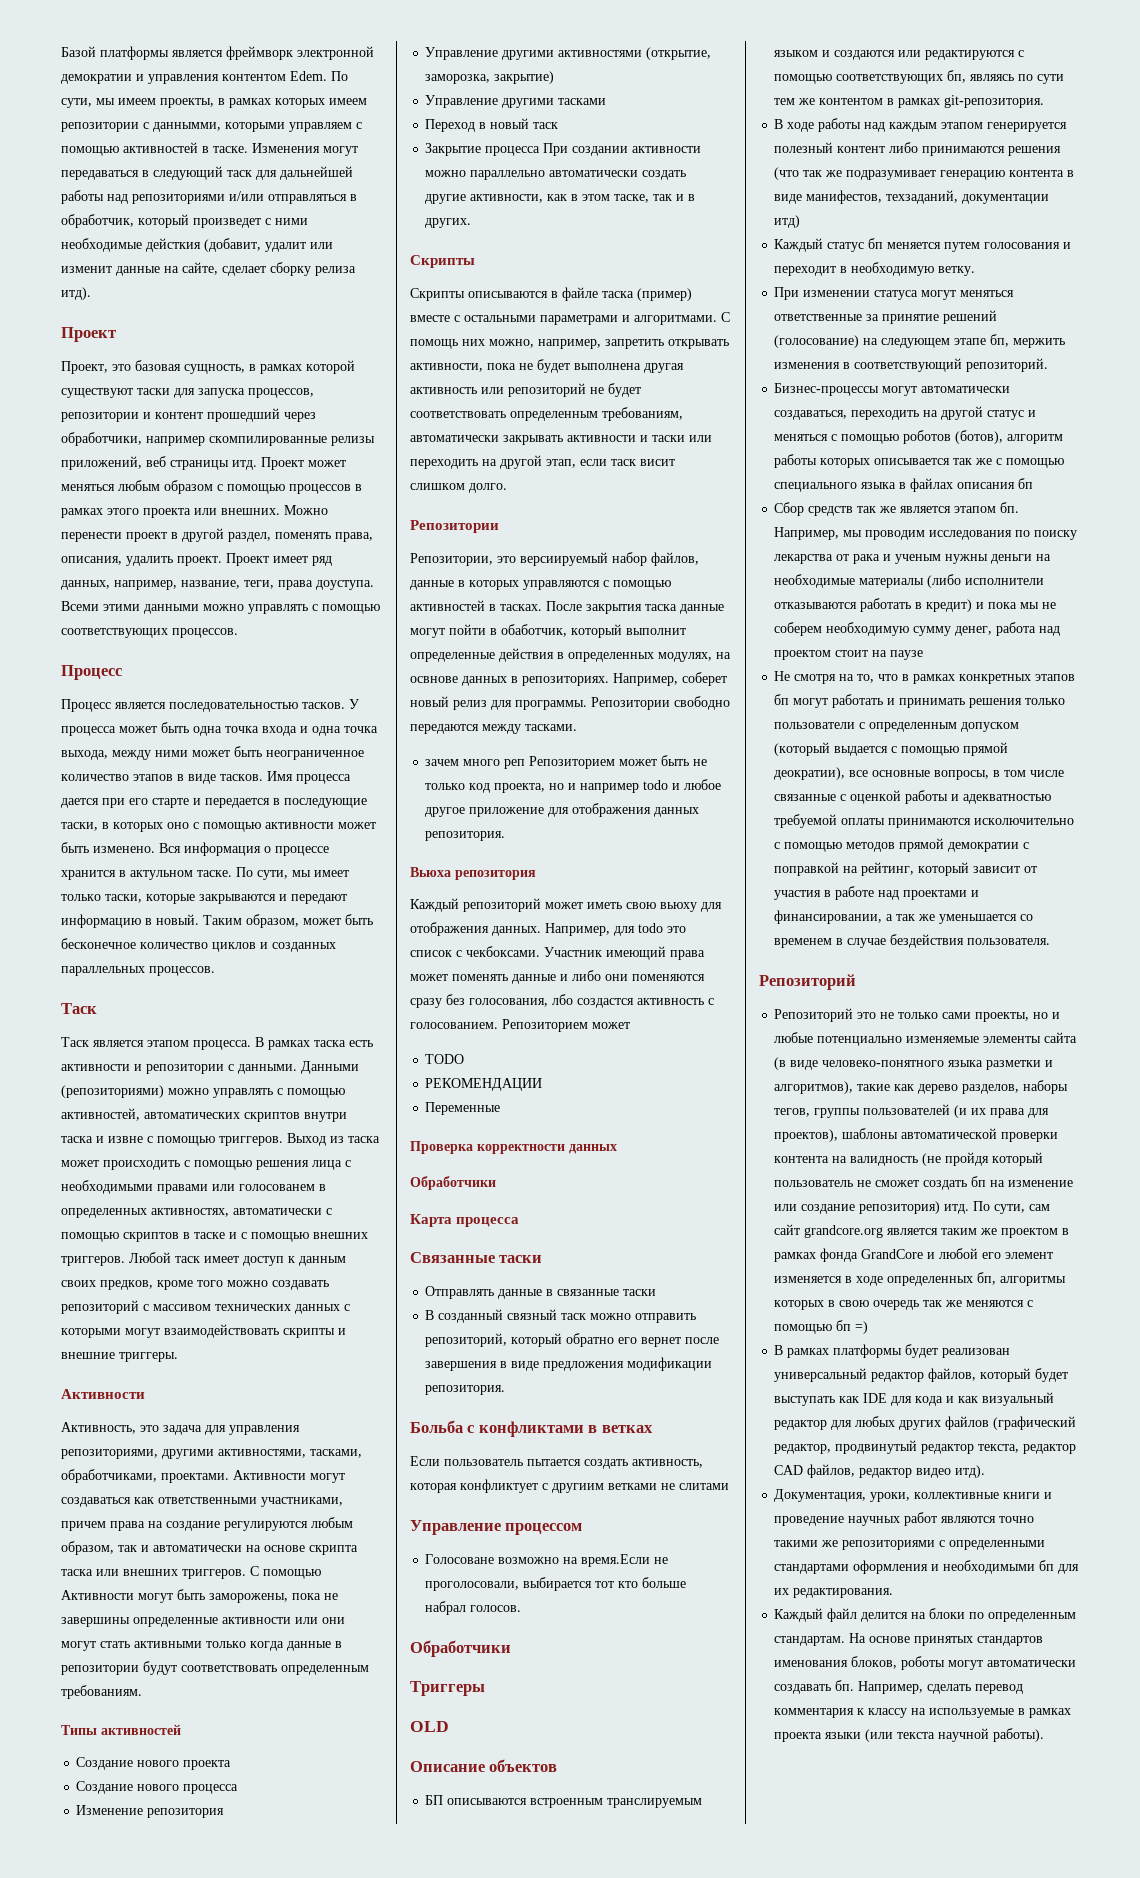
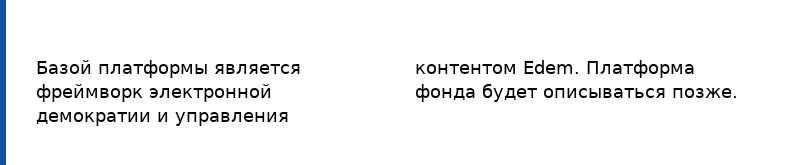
[331,71,348,81] [61,98,367,108] [61,122,362,132] [61,142,358,156] [61,166,353,180] [61,190,357,204] [61,214,308,228] [61,238,333,252] [61,262,356,276] [61,287,91,300] [61,327,116,342] [61,360,355,374] [61,388,314,398] [61,408,316,422] [61,432,375,446] [61,456,346,470] [61,480,362,494] [61,505,328,518] [61,528,373,542] [61,553,332,566] [61,580,374,590] [61,601,380,614] [61,628,238,638] [61,665,122,680] [61,699,359,712] [61,722,378,736] [61,746,364,760] [61,771,351,784] [61,798,367,808] [61,822,376,832] [61,842,329,856] [61,867,349,880] [61,894,347,904] [61,914,373,928] [61,938,336,952] [61,966,215,976] [61,1003,97,1014] [61,1037,373,1050] [61,1061,359,1074] [61,1085,345,1098] [61,1108,347,1122] [61,1133,380,1146] [61,1160,351,1170] [61,1180,326,1194] [61,1208,332,1218] [61,1232,368,1242] [61,1252,346,1266] [61,1280,329,1290] [61,1300,350,1314] [61,1324,346,1338] [61,1352,178,1362] [61,1389,145,1399] [61,1422,300,1435] [61,1449,362,1459] [61,1469,345,1483] [61,1497,343,1507] [61,1517,353,1531] [61,1541,358,1555] [61,1566,321,1579] [61,1589,338,1603] [61,1617,345,1627] [61,1641,342,1651] [61,1661,369,1675] [61,1685,142,1699] [61,1724,181,1735] [76,1757,232,1770] [76,1781,239,1794] [76,1805,225,1818] [425,47,712,60] [425,71,555,84] [425,95,607,108] [425,118,559,132] [425,143,702,156] [425,170,687,180] [425,194,696,204] [425,218,472,228] [410,255,475,268] [410,287,692,301] [410,312,730,325] [410,339,729,349] [410,359,684,373] [410,383,641,397] [410,407,683,421] [410,435,712,445] [410,455,675,469] [410,483,507,493] [410,520,499,533] [410,552,699,566] [410,580,671,590] [410,600,724,614] [410,624,686,638] [410,648,731,662] [410,672,727,686] [410,696,730,710] [410,724,577,734] [425,755,708,769] [425,779,722,793] [425,803,700,817] [425,831,506,841] [410,867,536,880] [410,898,722,912] [410,922,686,936] [410,946,705,960] [410,970,705,984] [410,994,714,1008] [410,1019,630,1032] [425,1054,465,1064] [425,1078,543,1091] [425,1102,501,1115] [410,1141,617,1154] [410,1176,496,1190] [410,1214,520,1227] [410,1252,543,1263] [425,1286,657,1299] [425,1309,697,1323] [425,1333,720,1347] [425,1357,713,1371] [425,1385,506,1395] [410,1420,653,1437] [410,1456,703,1469] [410,1479,729,1493] [410,1520,583,1535] [425,1554,669,1567] [425,1577,687,1591] [425,1601,522,1615] [410,1640,511,1657] [410,1681,485,1696] [410,1721,449,1732] [410,1759,558,1772] [425,1795,703,1808] [774,50,1025,60] [774,70,1065,84] [774,95,1045,108] [774,118,1068,132] [774,142,1062,156] [774,167,1075,180] [774,190,1050,204] [774,215,801,228] [774,238,1072,252] [774,262,976,276] [774,287,1015,300] [774,310,998,324] [774,334,1066,348] [774,358,1049,372] [774,383,1011,396] [774,406,1037,420] [774,430,1064,444] [774,454,1065,468] [774,478,1034,492] [774,502,1020,516] [774,527,1078,540] [774,554,1052,564] [774,574,1045,588] [774,598,1057,612] [774,622,1061,636] [774,650,924,660] [774,671,1076,684] [774,694,1066,708] [774,722,1020,732] [774,742,1009,756] [774,767,1065,780] [774,790,1052,804] [774,814,1075,828] [774,838,1030,852] [774,862,1038,876] [774,886,980,900] [774,910,1034,924] [774,934,1051,948] [759,974,856,990] [774,1008,1061,1022] [774,1032,1078,1046] [774,1057,1054,1070] [774,1080,1069,1094] [774,1104,1050,1118] [774,1128,1059,1142] [774,1152,1044,1166] [774,1176,1074,1190] [774,1201,1051,1214] [774,1224,1070,1238] [774,1248,1054,1262] [774,1272,1067,1286] [774,1300,1034,1310] [774,1320,869,1334] [774,1344,1011,1358] [774,1368,1069,1382] [774,1392,1055,1406] [774,1416,1077,1430] [774,1440,1077,1454] [774,1464,986,1478] [774,1489,1053,1502] [774,1512,1035,1526] [774,1540,1046,1550] [774,1560,1080,1574] [774,1588,894,1598] [774,1608,1077,1622] [774,1633,1044,1646] [774,1656,1077,1670] [774,1680,1024,1694] [774,1708,1072,1718] [774,1728,1045,1742] По сути, мы имеем проекты, в рамках которых имеем репозитории с даннымми, которыми управляем с помощью активностей в таске. Изменения могут передаваться в следующий таск для дальнейшей работы над репозиториями и/или отправляться в обработчик, который произведет с ними необходимые дейсткия (добавит, удалит или изменит данные на сайте, сделает сборку релиза итд). // Проект // Проект, это базовая сущность, в рамках которой существуют таски для запуска процессов, репозитории и контент прошедший через обработчики, например скомпилированные релизы приложений, веб страницы итд. Проект может меняться любым образом с помощью процессов в рамках этого проекта или внешних. Можно перенести проект в другой раздел, поменять права, описания, удалить проект. Проект имеет ряд данных, например, название, теги, права доуступа. Всеми этими данными можно управлять с помощью соответствующих процессов. // Процесс // Процесс является последовательностью тасков. У процесса может быть одна точка входа и одна точка выхода, между ними может быть неограниченное количество этапов в виде тасков. Имя процесса дается при его старте и передается в последующие таски, в которых оно с помощью активности может быть изменено. Вся информация о процессе хранится в актульном таске. По сути, мы имеет только таски, которые закрываются и передают информацию в новый. Таким образом, может быть бесконечное количество циклов и созданных параллельных процессов. // Таск // Таск является этапом процесса. В рамках таска есть активности и репозитории с данными. Данными (репозиториями) можно управлять с помощью активностей, автоматических скриптов внутри таска и извне с помощью триггеров. Выход из таска может происходить с помощью решения лица с необходимыми правами или голосованем в определенных активностях, автоматически с помощью скриптов в таске и с помощью внешних триггеров. Любой таск имеет доступ к данным своих предков, кроме того можно создавать репозиторий с массивом технических данных с которыми могут взаимодействовать скрипты и внешние триггеры. // Активности // Активность, это задача для управления репозиториями, другими активностями, тасками, обработчиками, проектами. Активности могут создаваться как ответственными участниками, причем права на создание регулируются любым образом, так и автоматически на основе скрипта таска или внешних триггеров. С помощью Активности могут быть заморожены, пока не завершины определенные активности или они могут стать активными только когда данные в репозитории будут соответствовать определенным требованиям. // Типы активностей // Создание нового проекта // Создание нового процесса // Изменение репозитория // Управление другими активностями (открытие, заморозка, закрытие) // Управление другими тасками // Переход в новый таск // Закрытие процесса При создании активности можно параллельно автоматически создать другие активности, как в этом таске, так и в других. // Скрипты // Скрипты описываются в файле таска (пример) вместе с остальными параметрами и алгоритмами. С помощь них можно, например, запретить открывать активности, пока не будет выполнена другая активность или репозиторий не будет соответствовать определенным требованиям, автоматически закрывать активности и таски или переходить на другой этап, если таск висит слишком долго. // Репозитории // Репозитории, это версиируемый набор файлов, данные в которых управляются с помощью активностей в тасках. После закрытия таска данные могут пойти в обаботчик, который выполнит определенные действия в определенных модулях, на освнове данных в репозиториях. Например, соберет новый релиз для программы. Репозитории свободно передаются между тасками. // зачем много реп Репозиторием может быть не только код проекта, но и например todo и любое другое приложение для отображения данных репозитория. // Вьюха репозитория // Каждый репозиторий может иметь свою вьюху для отображения данных. Например, для todo это список с чекбоксами. Участник имеющий права может поменять данные и либо они поменяются сразу без голосования, лбо создастся активность с голосованием. Репозиторием может // TODO // РЕКОМЕНДАЦИИ // Переменные // Проверка корректности данных // Обработчики // Карта процесса // Связанные таски // Отправлять данные в связанные таски // В созданный связный таск можно отправить репозиторий, который обратно его вернет после завершения в виде предложения модификации репозитория. // Больба с конфликтами в ветках // Если пользователь пытается создать активность, которая конфликтует с другиим ветками не слитами // Управление процессом // Голосоване возможно на время.Если не проголосовали, выбирается тот кто больше набрал голосов. // Обработчики // Триггеры // OLD // Описание объектов // БП описываются встроенным транслируемым языком и создаются или редактируются с помощью соответствующих бп, являясь по сути тем же контентом в рамках git-репозитория. // В ходе работы над каждым этапом генерируется полезный контент либо принимаются решения (что так же подразумивает генерацию контента в виде манифестов, техзаданий, документации итд) // Каждый статус бп меняется путем голосования и переходит в необходимую ветку. // При изменении статуса могут меняться ответственные за принятие решений (голосование) на следующем этапе бп, мержить изменения в соответствующий репозиторий. // Бизнес-процессы могут автоматически создаваться, переходить на другой статус и меняться с помощью роботов (ботов), алгоритм работы которых описывается так же с помощью специального языка в файлах описания бп // Сбор средств так же является этапом бп. Например, мы проводим исследования по поиску лекарства от рака и ученым нужны деньги на необходимые материалы (либо исполнители отказываются работать в кредит) и пока мы не соберем необходимую сумму денег, работа над проектом стоит на паузе // Не смотря на то, что в рамках конкретных этапов бп могут работать и принимать решения только пользователи с определенным допуском (который выдается с помощью прямой деократии), все основные вопросы, в том числе связанные с оценкой работы и адекватностью требуемой оплаты принимаются исколючительно с помощью методов прямой демократии с поправкой на рейтинг, который зависит от участия в работе над проектами и финансировании, а так же уменьшается со временем в случае бездействия пользователя. // Репозиторий // Репозиторий это не только сами проекты, но и любые потенциально изменяемые элементы сайта (в виде человеко-понятного языка разметки и алгоритмов), такие как дерево разделов, наборы тегов, группы пользователей (и их права для проектов), шаблоны автоматической проверки контента на валидность (не пройдя который пользователь не сможет создать бп на изменение или создание репозитория) итд. По сути, сам сайт grandcore.org является таким же проектом в рамках фонда GrandCore и любой его элемент изменяется в ходе определенных бп, алгоритмы которых в свою очередь так же меняются с помощью бп =) // В рамках платформы будет реализован универсальный редактор файлов, который будет выступать как IDE для кода и как визуальный редактор для любых других файлов (графический редактор, продвинутый редактор текста, редактор CAD файлов, редактор видео итд). // Документация, уроки, коллективные книги и проведение научных работ являются точно такими же репозиториями с определенными стандартами оформления и необходимыми бп для их редактирования. // Каждый файл делится на блоки по определенным стандартам. На основе принятых стандартов именования блоков, роботы могут автоматически создавать бп. Например, сделать перевод комментария к классу на используемые в рамках проекта языки (или текста научной работы). -> [586,60,695,78] [415,83,738,102] Платформа фонда будет описываться позже.

